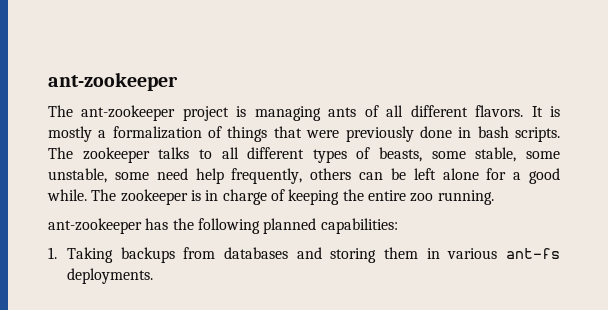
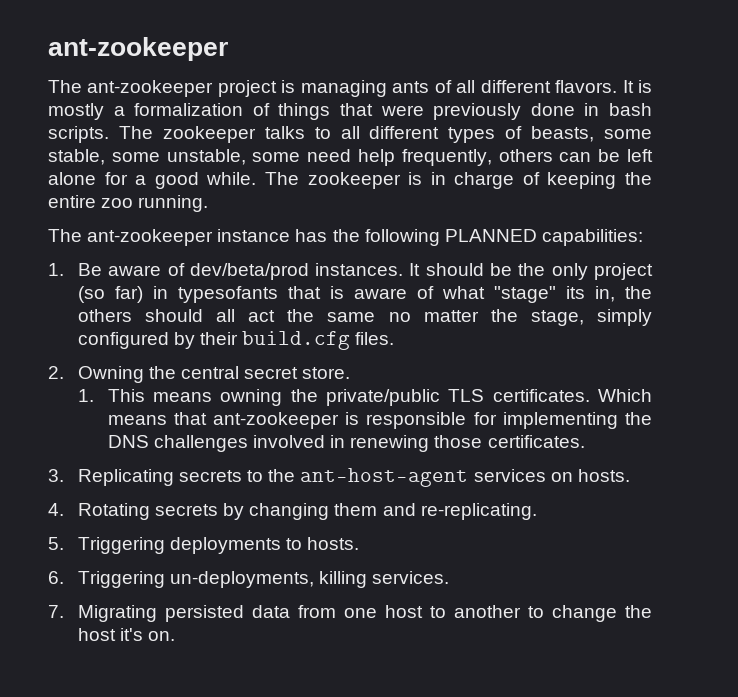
[48,218,142,234] ant-zookeeper -> [48,229,291,246] The ant-zookeeper instance
[263,218,317,234] planned -> [444,229,537,242] PLANNED
[67,247,560,263] [67,268,154,284] Taking backups from databases and storing them in various ant-fs deployments. -> [77,263,653,280] [77,286,653,303] [77,309,653,326] [77,331,395,350] [48,366,351,383] [77,389,653,406] [107,412,652,429] [107,435,585,452] [48,468,630,487] [48,503,537,520] [48,537,360,554] [48,571,450,588] [48,605,652,622] [77,628,176,641] Be aware of dev/beta/prod instances. It should be the only project (so far) in typesofants that is aware of what "stage" its in, the others should all act the same no matter the stage, simply configured by their build.cfg files. // 2. Owning the central secret store. // 1. This means owning the private/public TLS certificates. Which means that ant-zookeeper is responsible for implementing the DNS challenges involved in renewing those certificates. // 3. Replicating secrets to the ant-host-agent services on hosts. // 4. Rotating secrets by changing them and re-replicating. // 5. Triggering deployments to hosts. // 6. Triggering un-deployments, killing services. // 7. Migrating persisted data from one host to another to change the host it's on.

